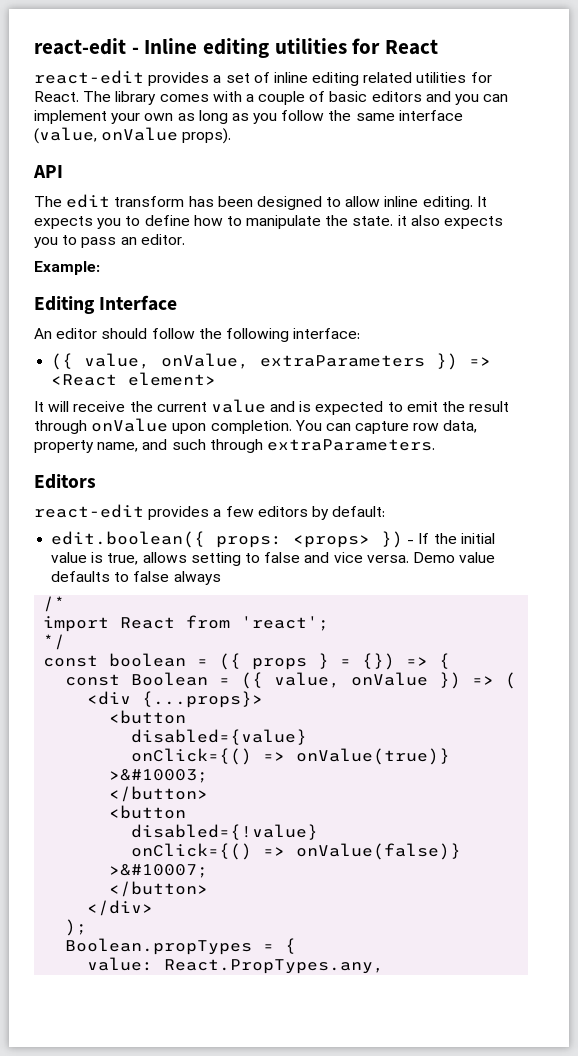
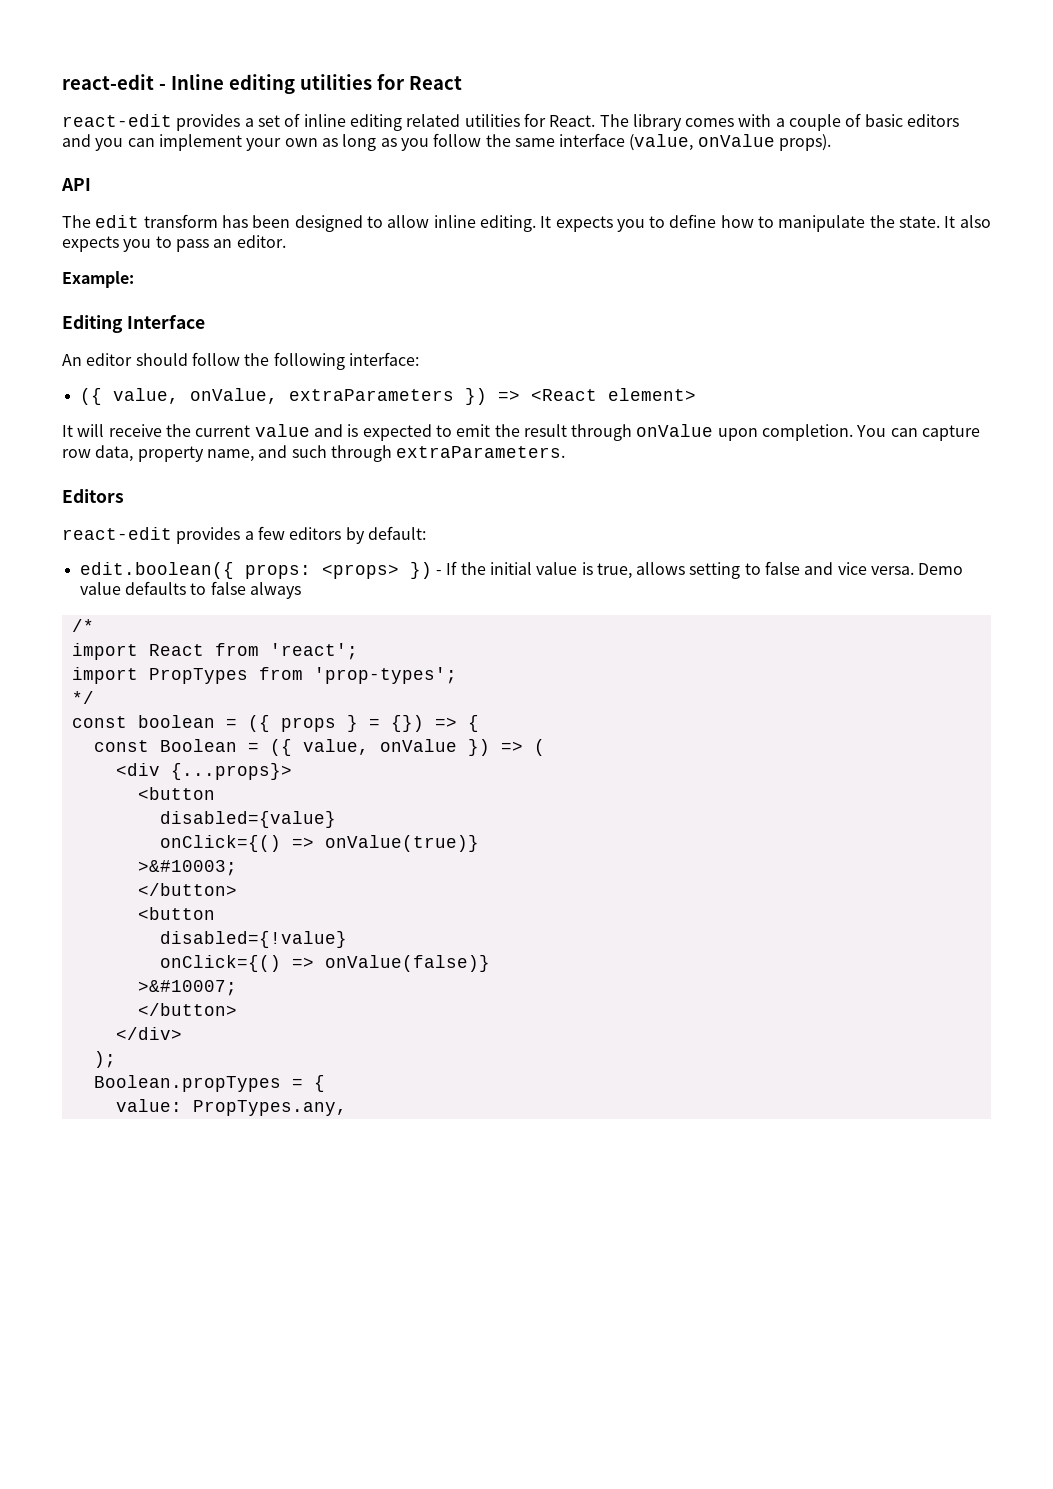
[397,215,407,226] it -> [944,216,956,228] It
(330, 623) none -> [71,667,457,684] // import PropTypes from 'prop-types';
[164,959,385,974] React.PropTypes.any, -> [192,1100,347,1116] PropTypes.any,

